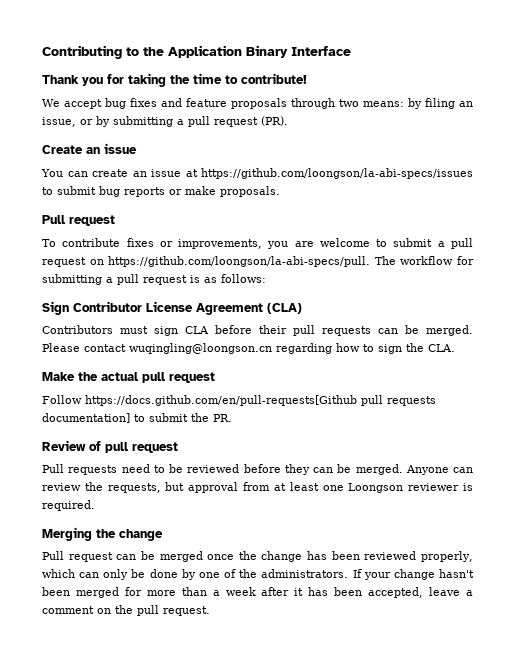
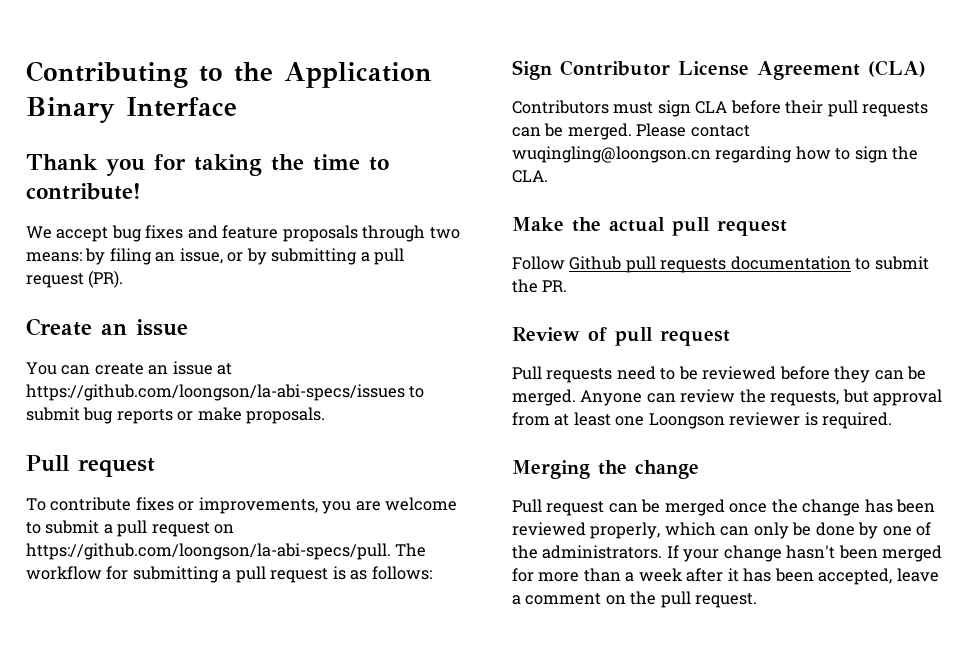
[85,395,436,406] [42,413,130,423] https://docs.github.com/en/pull-requests[Github pull requests documentation] -> [569,256,851,273] Github pull requests documentation

